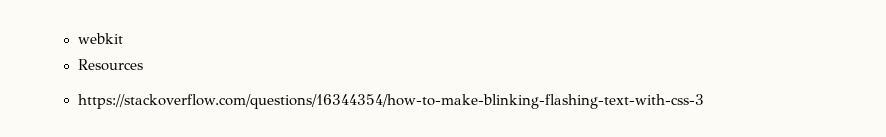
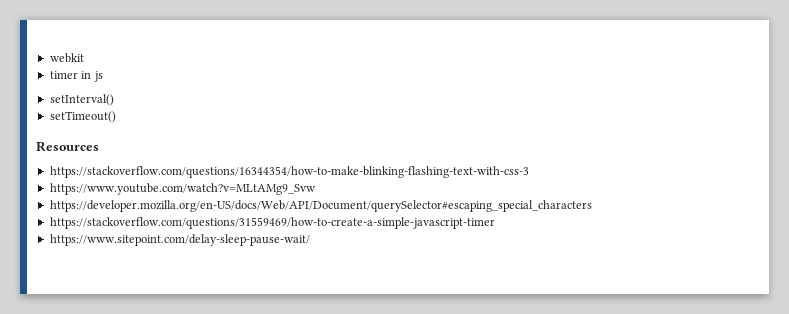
[77,59,143,71] [77,94,705,109] Resources // https://stackoverflow.com/questions/16344354/how-to-make-blinking-flashing-text-with-css-3 -> [49,71,103,82] [49,94,114,106] [49,111,116,123] [36,141,99,152] [49,166,529,178] [49,183,316,195] [49,200,592,212] [49,217,495,229] [49,234,310,246] timer in js // setInterval() // setTimeout() // Resources // https://stackoverflow.com/questions/16344354/how-to-make-blinking-flashing-text-with-css-3 // https://www.youtube.com/watch?v=MLtAMg9_Svw // https://developer.mozilla.org/en-US/docs/Web/API/Document/querySelector#escaping_special_characters // https://stackoverflow.com/questions/31559469/how-to-create-a-simple-javascript-timer // https://www.sitepoint.com/delay-sleep-pause-wait/

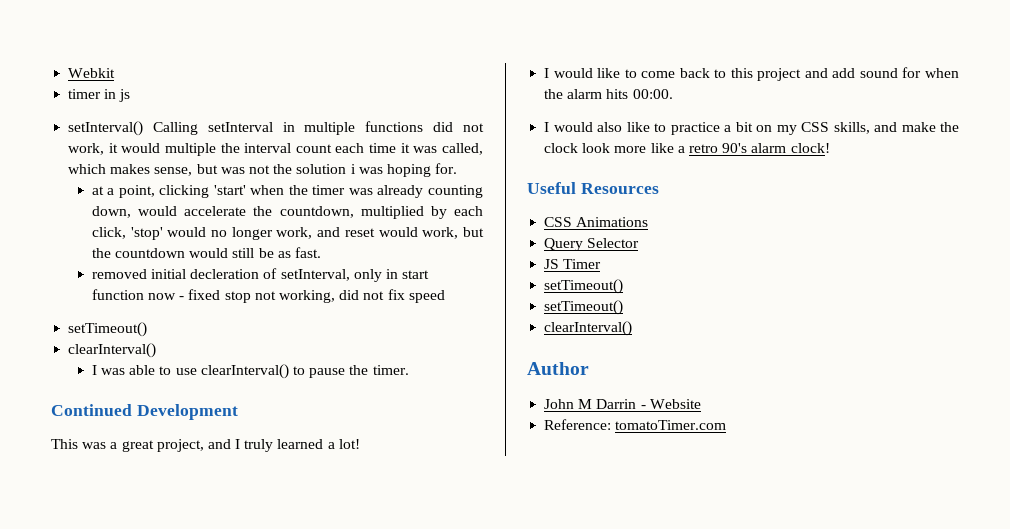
[49,53,84,63] webkit -> [68,68,116,78] Webkit
[49,111,116,123] [36,141,99,152] [49,166,529,178] [49,183,316,195] [49,200,592,212] [49,217,495,229] [49,234,310,246] // setTimeout() // Resources // https://stackoverflow.com/questions/16344354/how-to-make-blinking-flashing-text-with-css-3 // https://www.youtube.com/watch?v=MLtAMg9_Svw // https://developer.mozilla.org/en-US/docs/Web/API/Document/querySelector#escaping_special_characters // https://stackoverflow.com/questions/31559469/how-to-create-a-simple-javascript-timer // https://www.sitepoint.com/delay-sleep-pause-wait/ -> [152,121,484,135] [68,143,483,156] [68,163,458,177] [91,185,483,198] [91,206,483,219] [91,227,484,240] [91,247,322,258] [91,268,430,282] [91,289,445,303] [68,322,148,337] [68,343,157,358] [91,364,409,379] [51,404,238,420] [51,439,360,452] [544,67,959,81] [544,89,673,99] [544,122,959,135] [544,143,830,153] [527,182,659,194] [544,217,649,227] [544,238,640,251] [544,259,602,269] [544,279,624,294] [544,300,624,315] [544,321,633,336] [527,362,589,375] [544,399,701,409] [544,419,727,430] Calling setInterval in multiple functions did not work, it would multiple the interval count each time it was called, which makes sense, but was not the solution i was hoping for. // at a point, clicking 'start' when the timer was already counting down, would accelerate the countdown, multiplied by each click, 'stop' would no longer work, and reset would work, but the countdown would still be as fast. // removed initial decleration of setInterval, only in start function now - fixed stop not working, did not fix speed // setTimeout() // clearInterval() // I was able to use clearInterval() to pause the timer. // Continued Development // This was a great project, and I truly learned a lot! // I would like to come back to this project and add sound for when the alarm hits 00:00. // I would also like to practice a bit on my CSS skills, and make the clock look more like a retro 90's alarm clock! // Useful Resources // CSS Animations // Query Selector // JS Timer // setTimeout() // setTimeout() // clearInterval() // Author // John M Darrin - Website // Reference: tomatoTimer.com

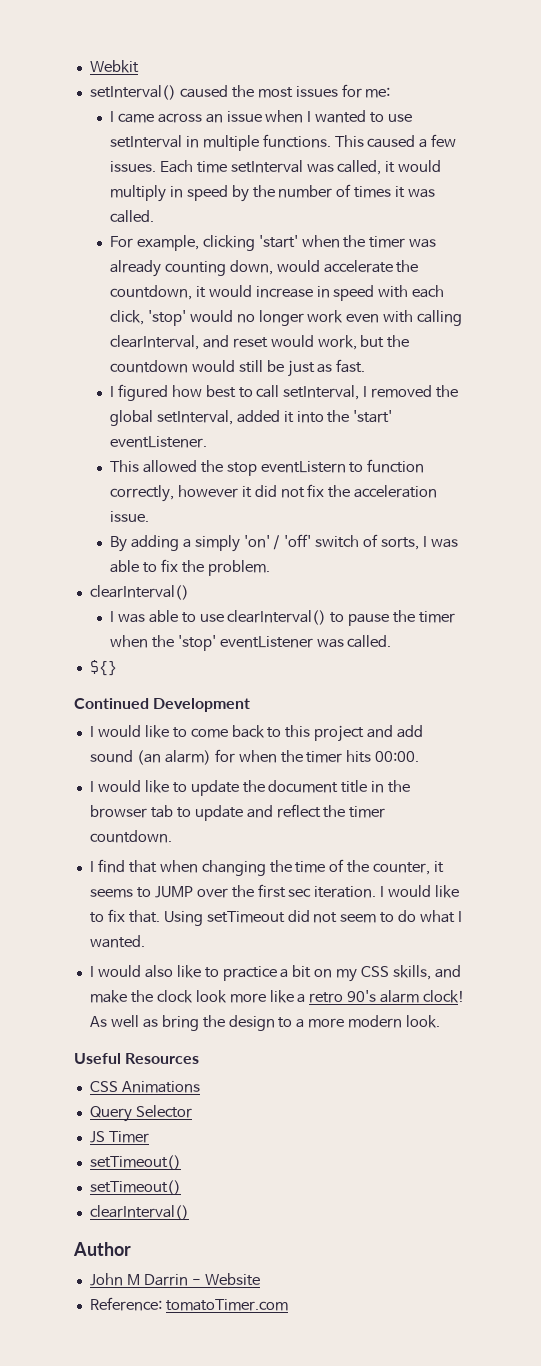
[68,89,131,102] [68,121,484,136] [68,143,483,156] [68,163,458,177] [91,185,155,198] timer in js // setInterval() Calling setInterval in multiple functions did not work, it would multiple the interval count each time it was called, which makes sense, but was not the solution i was hoping for. // at a point, -> [89,84,391,100] [109,110,413,123] [109,134,457,151] [109,160,442,175] [109,184,436,202] [109,210,154,223] [109,235,199,251] setInterval() caused the most issues for me: // I came across an issue when I wanted to use setInterval in multiple functions. This caused a few issues. Each time setInterval was called, it would multiply in speed by the number of times it was called. // For example,
[360,206,447,219] multiplied by -> [195,285,409,301] it would increase in speed with
[276,227,313,239] work, -> [307,310,463,326] [109,335,199,350] work even with calling clearInterval,
(274, 253) none -> [287,360,315,377] just
[91,268,430,282] [91,289,445,303] [68,322,148,337] removed initial decleration of setInterval, only in start function now - fixed stop not working, did not fix speed // setTimeout() -> [109,384,459,401] [109,410,393,426] [109,436,207,448] [109,459,425,476] [109,484,438,502] [109,511,149,522] [109,534,458,552] [109,559,270,576] I figured how best to call setInterval, I removed the global setInterval, added it into the 'start' eventListener. // This allowed the stop eventListern to function correctly, however it did not fix the acceleration issue. // By adding a simply 'on' / 'off' switch of sorts, I was able to fix the problem.
[372,365,409,375] [51,404,238,420] [51,439,360,452] timer. // Continued Development // This was a great project, and I truly learned a lot! -> [419,611,456,623] [109,635,392,651] [89,660,117,676] [74,698,251,712] timer when the 'stop' eventListener was called. // ${} // Continued Development
(898, 73) none -> [136,750,211,765] (an alarm)
[567,89,603,99] alarm -> [306,751,343,763] timer
(673, 94) none -> [89,780,411,796] [89,804,386,821] [89,830,172,843] [89,859,445,876] [89,884,460,898] [89,909,463,926] [89,935,145,948] // I would like to update the document title in the browser tab to update and reflect the timer countdown. // I find that when changing the time of the counter, it seems to JUMP over the first sec iteration. I would like to fix that. Using setTimeout did not seem to do what I wanted.
(830, 148) none -> [89,1015,441,1031] As well as bring the design to a more modern look.

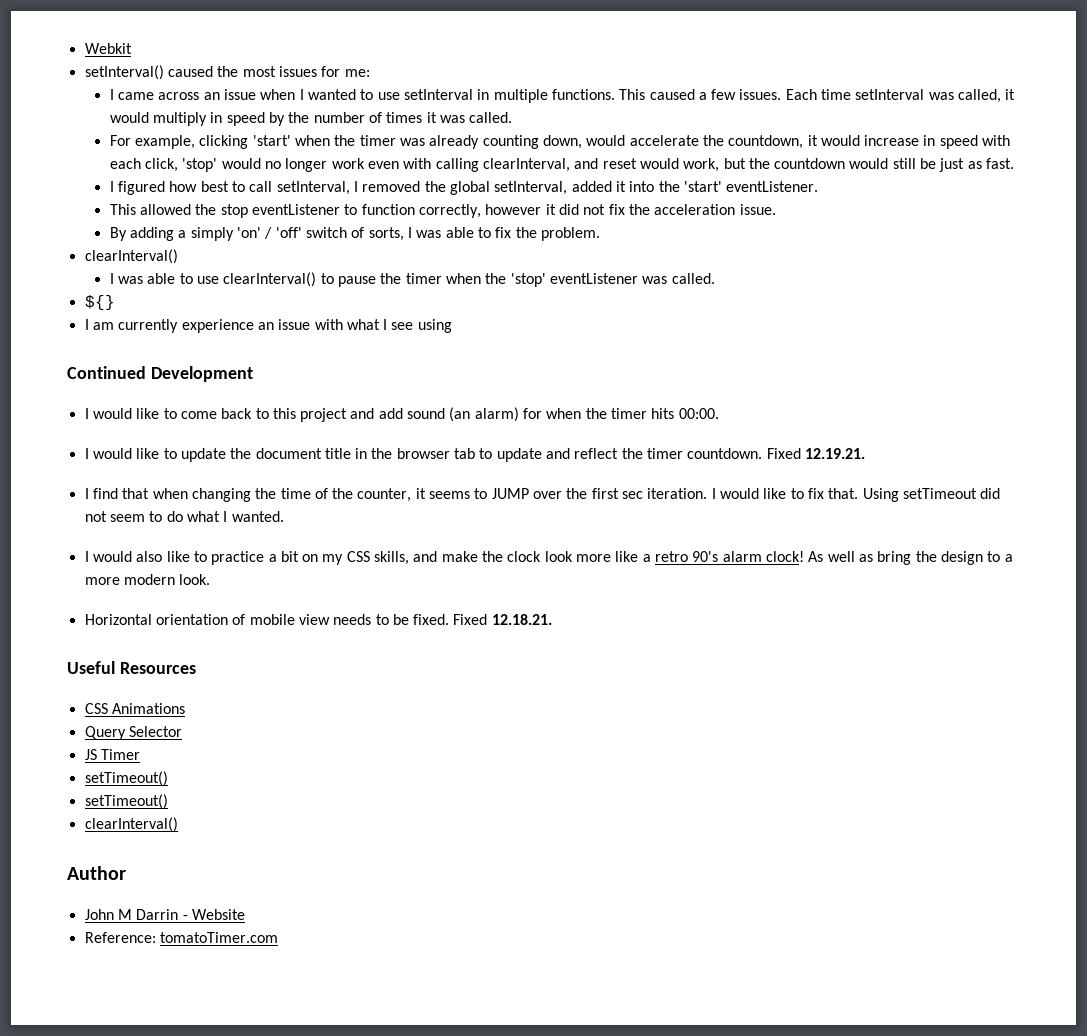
[260,461,346,473] eventListern -> [251,204,340,215] eventListener
(117, 668) none -> [84,319,452,333] // I am currently experience an issue with what I see using
(172, 836) none -> [766,448,866,459] Fixed 12.19.21.
(441, 1021) none -> [84,614,552,625] // Horizontal orientation of mobile view needs to be fixed. Fixed 12.18.21.

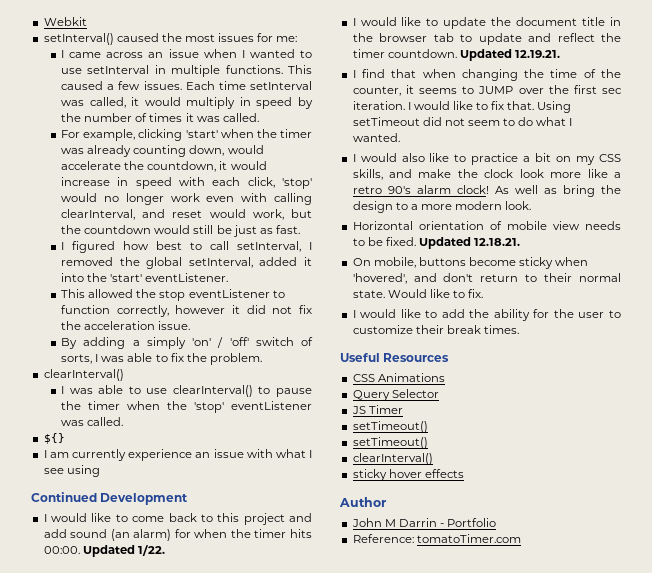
(719, 413) none -> [82,545,165,557] Updated 1/22.
[766,448,801,459] Fixed -> [459,49,512,61] Updated
[453,614,488,625] Fixed -> [418,237,471,249] Updated
(552, 619) none -> [352,257,589,269] [352,273,621,284] [352,289,484,298] [352,309,621,321] [352,325,519,334] // On mobile, buttons become sticky when 'hovered', and don't return to their normal state. Would like to fix. // I would like to add the ability for the user to customize their break times.
(178, 824) none -> [352,469,464,481] // sticky hover effects
[191,909,245,920] Website -> [447,518,497,527] Portfolio

